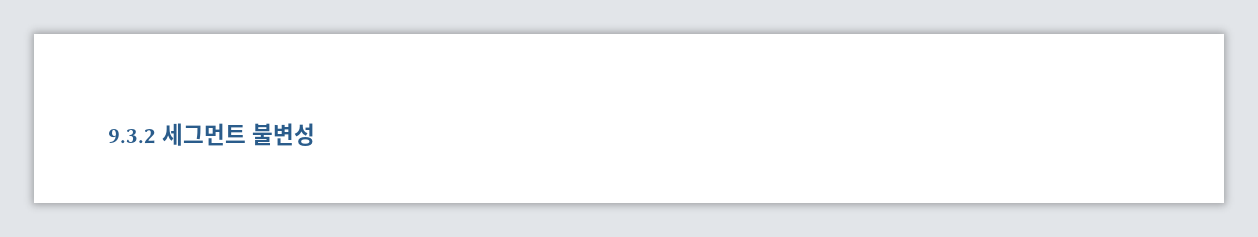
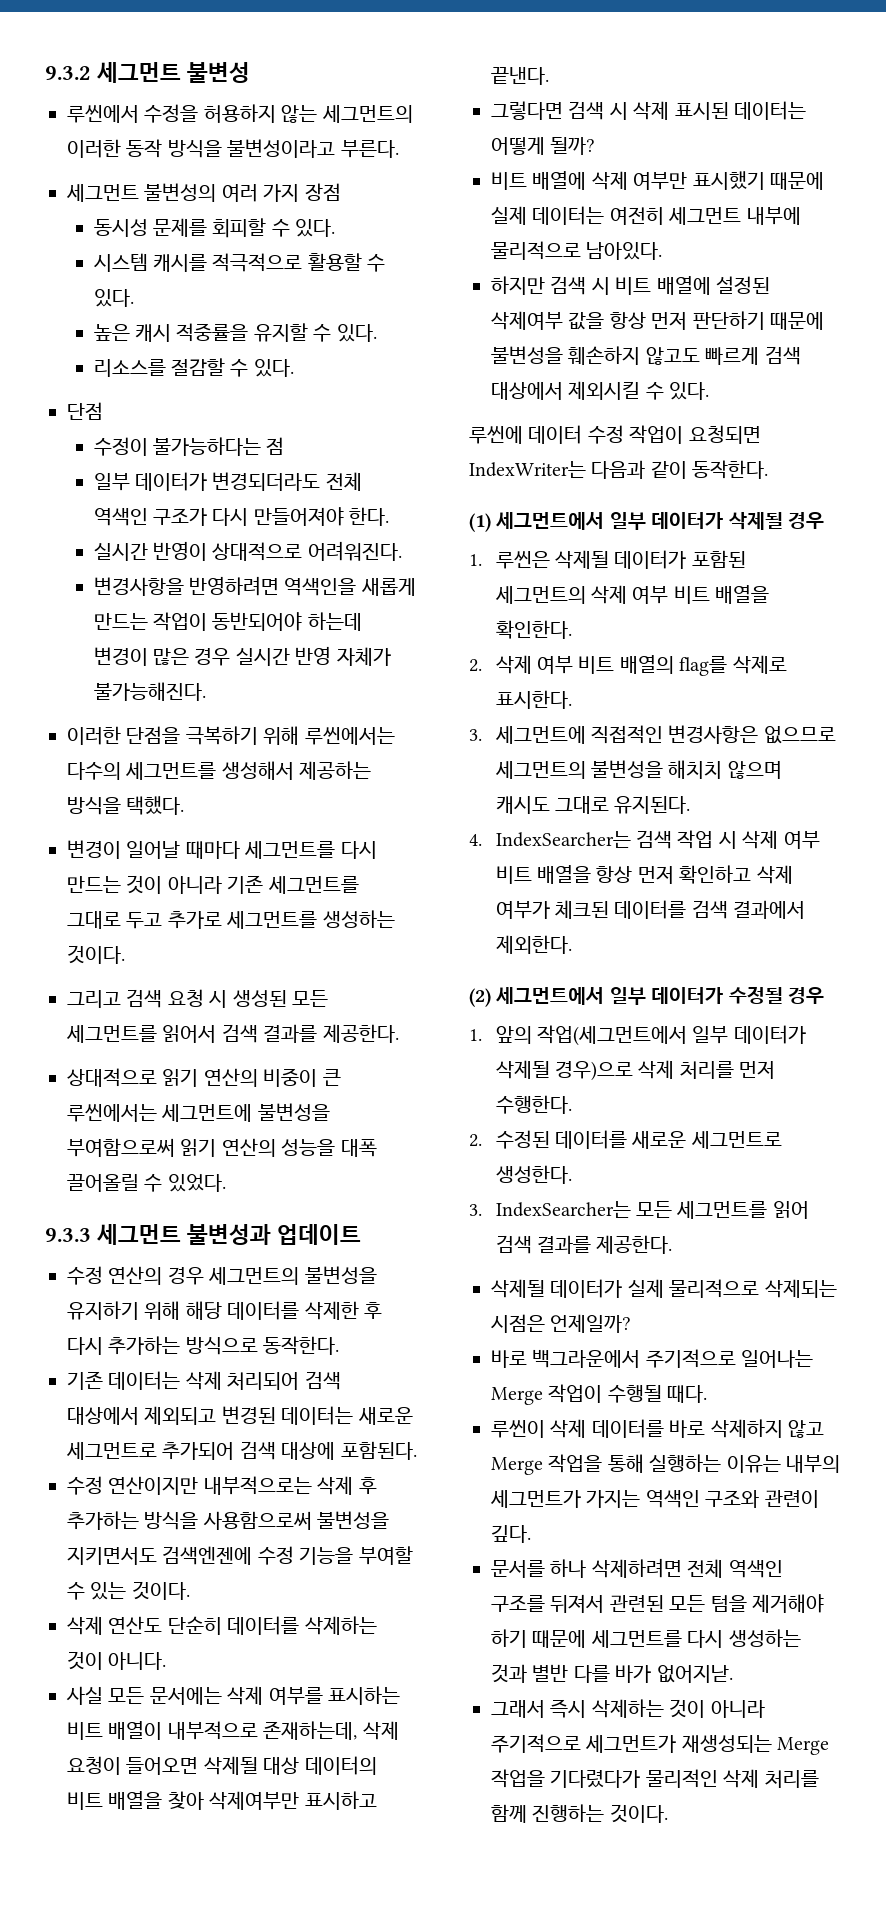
(316, 134) none -> [67,104,413,123] [67,139,399,158] [66,183,341,202] [93,218,336,238] [93,253,386,272] [93,289,134,307] [93,323,377,342] [93,358,294,377] [67,402,103,420] [93,437,285,456] [93,472,362,491] [93,507,390,526] [93,541,402,561] [93,576,416,596] [93,612,362,631] [93,646,391,666] [93,682,206,701] [67,726,395,745] [67,761,372,780] [67,796,185,815] [67,840,377,859] [67,875,359,894] [67,910,395,929] [67,945,125,964] [67,989,328,1008] [66,1024,399,1043] [67,1068,341,1087] [67,1103,330,1122] [67,1138,377,1157] [67,1174,226,1192] [45,1224,362,1245] [67,1266,377,1285] [67,1301,382,1320] [67,1336,340,1355] [67,1371,341,1390] [67,1406,413,1425] [66,1441,417,1460] [67,1476,377,1495] [67,1511,390,1530] [67,1546,413,1565] [67,1581,190,1600] [67,1616,377,1635] [67,1651,167,1670] [66,1686,400,1705] [67,1721,399,1740] [67,1756,377,1775] [67,1791,377,1810] [491,67,549,85] [491,101,806,120] [491,137,596,155] [491,171,824,190] [491,206,801,225] [491,241,663,260] [491,276,770,295] [491,311,824,330] [491,346,801,365] [491,381,710,400] [469,425,761,444] [469,460,769,479] [469,512,824,532] [469,550,746,569] [494,585,770,604] [495,620,572,639] [469,655,787,676] [495,690,572,709] [469,725,836,744] [494,760,782,779] [495,796,691,814] [469,830,820,849] [495,865,793,884] [495,900,806,919] [495,935,572,954] [469,986,824,1007] [469,1025,806,1046] [495,1060,776,1081] [495,1095,572,1114] [469,1130,782,1149] [495,1165,572,1184] [469,1201,809,1219] [495,1235,673,1254] [491,1279,837,1298] [491,1314,632,1333] [491,1349,814,1368] [491,1384,708,1405] [491,1419,824,1438] [491,1454,840,1475] [490,1490,819,1508] [491,1525,531,1543] [491,1558,783,1578] [491,1594,824,1613] [491,1629,801,1648] [491,1664,733,1683] [491,1699,765,1718] [491,1734,830,1755] [491,1769,819,1788] [491,1804,668,1823] // 루씬에서 수정을 허용하지 않는 세그먼트의 이러한 동작 방식을 불변성이라고 부른다. // 세그먼트 불변성의 여러 가지 장점 // 동시성 문제를 회피할 수 있다. // 시스템 캐시를 적극적으로 활용할 수 있다. // 높은 캐시 적중률을 유지할 수 있다. // 리소스를 절감할 수 있다. // 단점 // 수정이 불가능하다는 점 // 일부 데이터가 변경되더라도 전체 역색인 구조가 다시 만들어져야 한다. // 실시간 반영이 상대적으로 어려워진다. // 변경사항을 반영하려면 역색인을 새롭게 만드는 작업이 동반되어야 하는데 변경이 많은 경우 실시간 반영 자체가 불가능해진다. // 이러한 단점을 극복하기 위해 루씬에서는 다수의 세그먼트를 생성해서 제공하는 방식을 택했다. // 변경이 일어날 때마다 세그먼트를 다시 만드는 것이 아니라 기존 세그먼트를 그대로 두고 추가로 세그먼트를 생성하는 것이다. // 그리고 검색 요청 시 생성된 모든 세그먼트를 읽어서 검색 결과를 제공한다. // 상대적으로 읽기 연산의 비중이 큰 루씬에서는 세그먼트에 불변성을 부여함으로써 읽기 연산의 성능을 대폭 끌어올릴 수 있었다. // 9.3.3 세그먼트 불변성과 업데이트 // 수정 연산의 경우 세그먼트의 불변성을 유지하기 위해 해당 데이터를 삭제한 후 다시 추가하는 방식으로 동작한다. // 기존 데이터는 삭제 처리되어 검색 대상에서 제외되고 변경된 데이터는 새로운 세그먼트로 추가되어 검색 대상에 포함된다. // 수정 연산이지만 내부적으로는 삭제 후 추가하는 방식을 사용함으로써 불변성을 지키면서도 검색엔젠에 수정 기능을 부여할 수 있는 것이다. // 삭제 연산도 단순히 데이터를 삭제하는 것이 아니다. // 사실 모든 문서에는 삭제 여부를 표시하는 비트 배열이 내부적으로 존재하는데, 삭제 요청이 들어오면 삭제될 대상 데이터의 비트 배열을 찾아 삭제여부만 표시하고 끝낸다. // 그렇다면 검색 시 삭제 표시된 데이터는 어떻게 될까? // 비트 배열에 삭제 여부만 표시했기 때문에 실제 데이터는 여전히 세그먼트 내부에 물리적으로 남아있다. // 하지만 검색 시 비트 배열에 설정된 삭제여부 값을 항상 먼저 판단하기 때문에 불변성을 훼손하지 않고도 빠르게 검색 대상에서 제외시킬 수 있다. // 루씬에 데이터 수정 작업이 요청되면 IndexWriter는 다음과 같이 동작한다. // (1) 세그먼트에서 일부 데이터가 삭제될 경우 // 1. 루씬은 삭제될 데이터가 포함된 세그먼트의 삭제 여부 비트 배열을 확인한다. // 2. 삭제 여부 비트 배열의 flag를 삭제로 표시한다. // 3. 세그먼트에 직접적인 변경사항은 없으므로 세그먼트의 불변성을 해치치 않으며 캐시도 그대로 유지된다. // 4. IndexSearcher는 검색 작업 시 삭제 여부 비트 배열을 항상 먼저 확인하고 삭제 여부가 체크된 데이터를 검색 결과에서 제외한다. // (2) 세그먼트에서 일부 데이터가 수정될 경우 // 1. 앞의 작업(세그먼트에서 일부 데이터가 삭제될 경우)으로 삭제 처리를 먼저 수행한다. // 2. 수정된 데이터를 새로운 세그먼트로 생성한다. // 3. IndexSearcher는 모든 세그먼트를 읽어 검색 결과를 제공한다. // 삭제될 데이터가 실제 물리적으로 삭제되는 시점은 언제일까? // 바로 백그라운에서 주기적으로 일어나는 Merge 작업이 수행될 때다. // 루씬이 삭제 데이터를 바로 삭제하지 않고 Merge 작업을 통해 실행하는 이유는 내부의 세그먼트가 가지는 역색인 구조와 관련이 깊다. // 문서를 하나 삭제하려면 전체 역색인 구조를 뒤져서 관련된 모든 텀을 제거해야 하기 때문에 세그먼트를 다시 생성하는 것과 별반 다를 바가 없어지낟. // 그래서 즉시 삭제하는 것이 아니라 주기적으로 세그먼트가 재생성되는 Merge 작업을 기다렸다가 물리적인 삭제 처리를 함께 진행하는 것이다.

